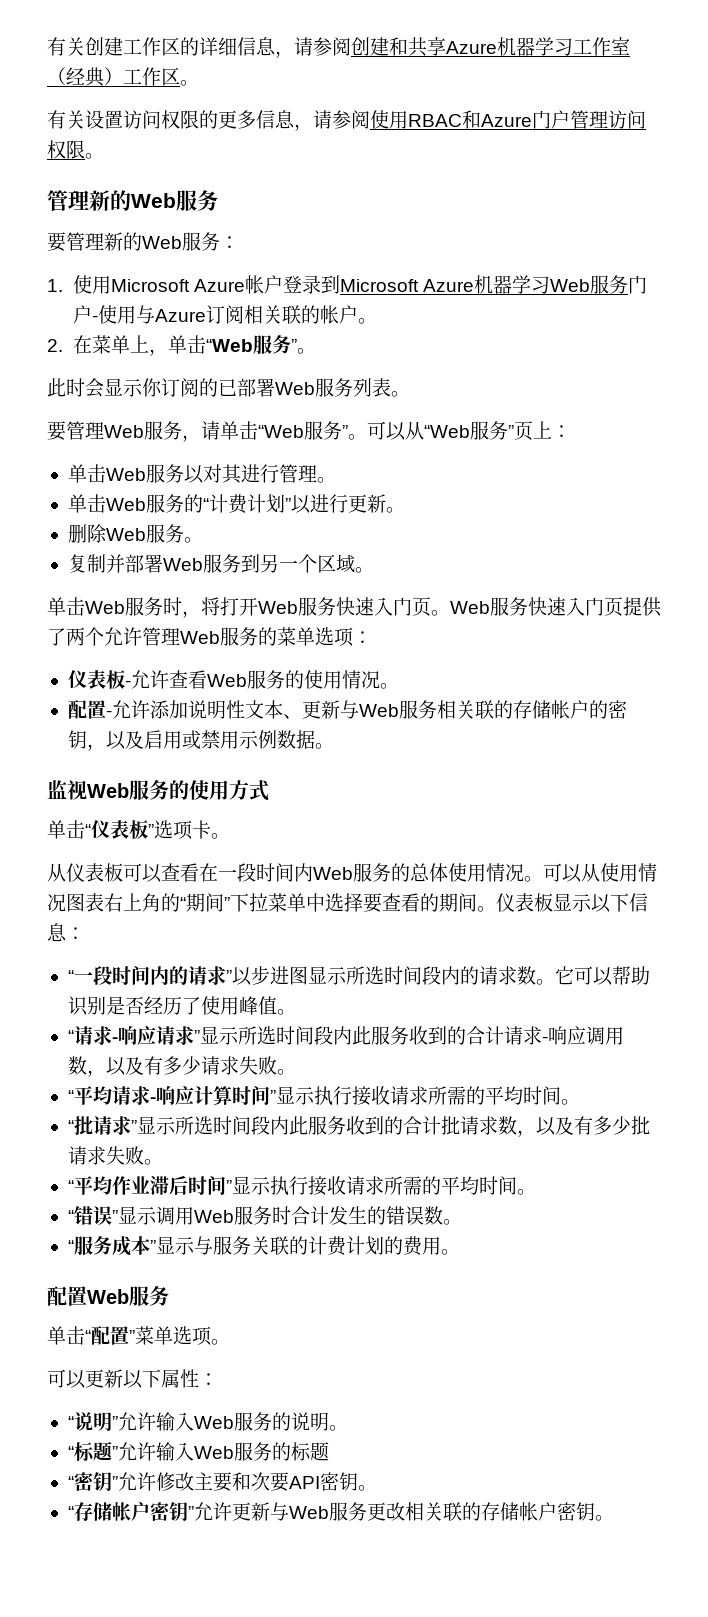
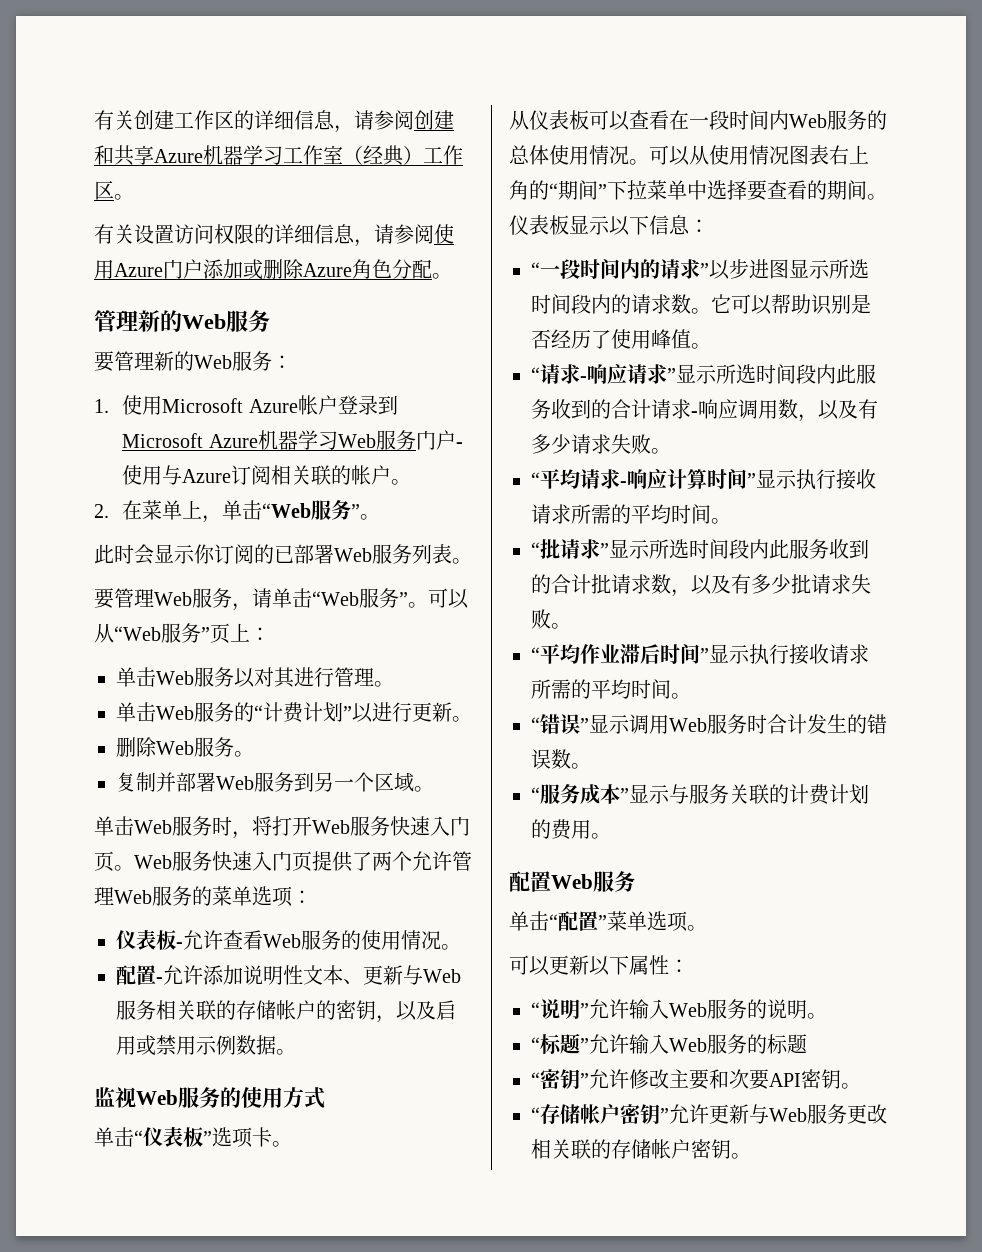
[218,110,256,129] 更多 -> [274,224,314,244] 详细
[408,110,481,129] RBAC和 -> (114, 269) none
[570,110,646,129] [47,140,85,159] 管理访问权限 -> [203,259,432,280] 添加或删除Azure角色分配

